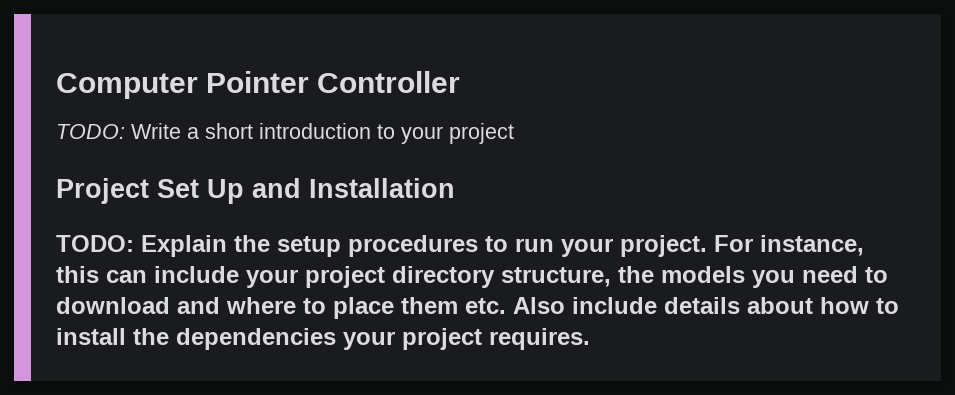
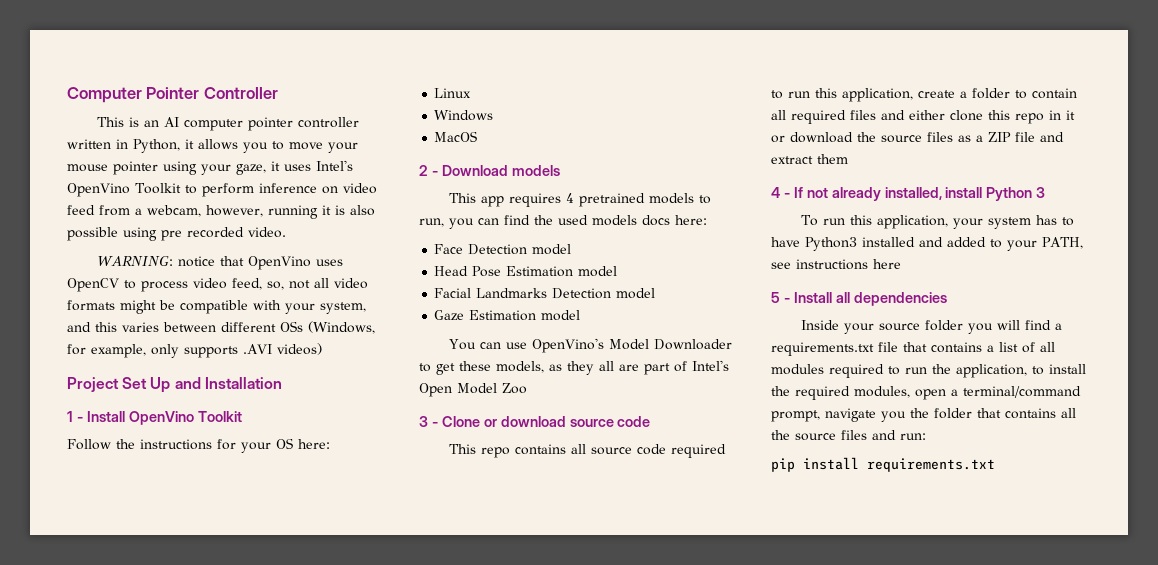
[56,123,514,144] TODO: Write a short introduction to your project -> [96,117,359,131] [67,139,358,153] [67,160,353,175] [67,183,377,197] [67,205,375,219] [67,227,286,241] [96,256,343,270] [67,278,368,292] [67,300,366,314] [67,321,375,334] [67,343,322,358] This is an AI computer pointer controller written in Python, it allows you to move your mouse pointer using your gaze, it uses Intel's OpenVino Toolkit to perform inference on video feed from a webcam, however, running it is also possible using pre recorded video. // WARNING: notice that OpenVino uses OpenCV to process video feed, so, not all video formats might be compatible with your system, and this varies between different OSs (Windows, for example, only supports .AVI videos)
[56,235,864,257] [56,266,888,288] [56,297,899,319] [56,328,590,350] TODO: Explain the setup procedures to run your project. For instance, this can include your project directory structure, the models you need to download and where to place them etc. Also include details about how to install the dependencies your project requires. -> [67,411,242,425] [67,438,330,453] [434,88,472,98] [434,110,494,121] [434,131,478,142] [419,165,560,176] [448,193,711,207] [419,215,707,229] [434,244,572,255] [434,266,618,277] [434,288,656,299] [434,310,581,321] [448,338,732,353] [419,360,729,375] [419,383,527,397] [419,416,651,427] [448,444,726,458] [771,88,1077,102] [771,110,1075,124] [771,132,1064,143] [771,154,848,164] [771,187,1046,201] [800,215,1074,229] [771,237,1083,251] [771,259,901,270] [771,292,947,306] [800,320,1062,334] [771,342,1055,356] [771,364,1086,378] [771,386,1081,400] [771,408,1076,422] [771,430,926,441] [771,457,995,472] 1 - Install OpenVino Toolkit // Follow the instructions for your OS here: // Linux // Windows // MacOS // 2 - Download models // This app requires 4 pretrained models to run, you can find the used models docs here: // Face Detection model // Head Pose Estimation model // Facial Landmarks Detection model // Gaze Estimation model // You can use OpenVino's Model Downloader to get these models, as they all are part of Intel's Open Model Zoo // 3 - Clone or download source code // This repo contains all source code required to run this application, create a folder to contain all required files and either clone this repo in it or download the source files as a ZIP file and extract them // 4 - If not already installed, install Python 3 // To run this application, your system has to have Python3 installed and added to your PATH, see instructions here // 5 - Install all dependencies // Inside your source folder you will find a requirements.txt file that contains a list of all modules required to run the application, to install the required modules, open a terminal/command prompt, navigate you the folder that contains all the source files and run: // pip install requirements.txt

